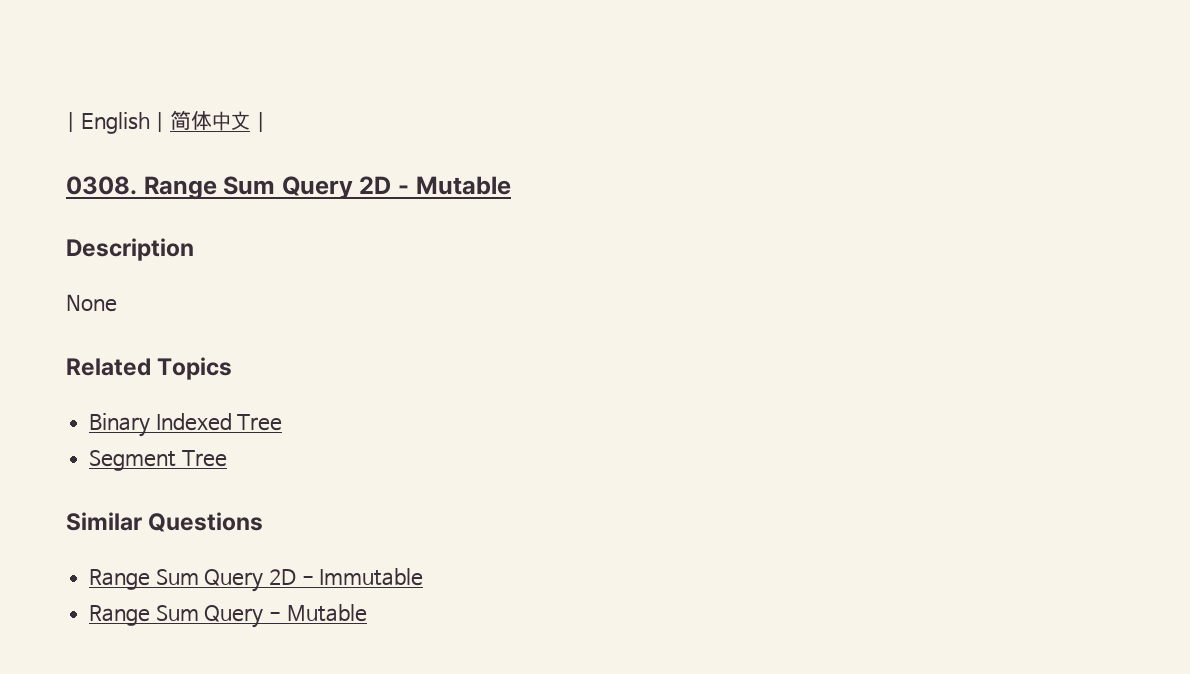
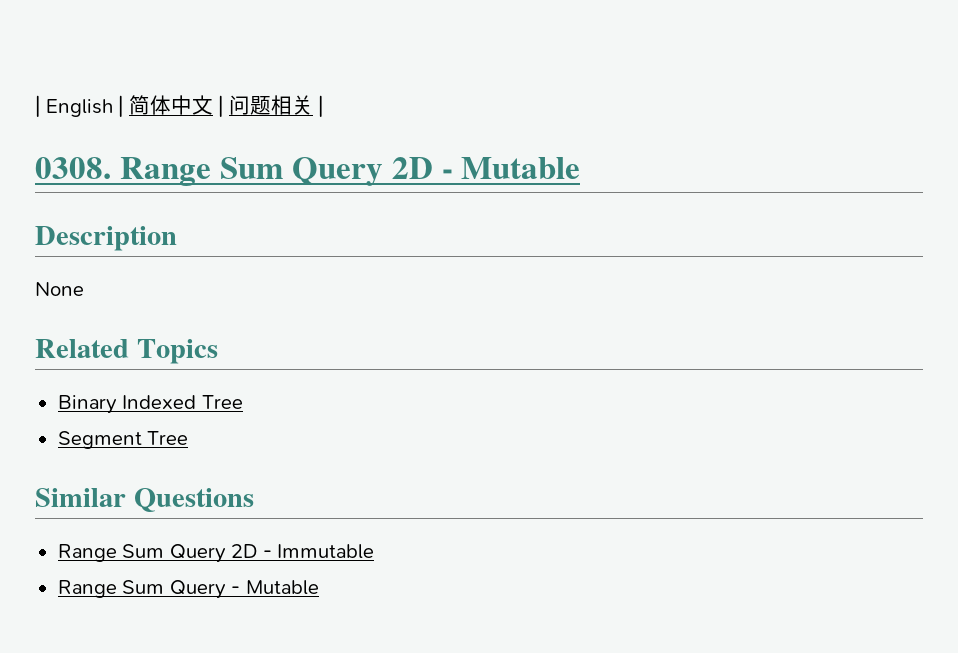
(265, 122) none -> [228,95,324,117] 问题相关 |

